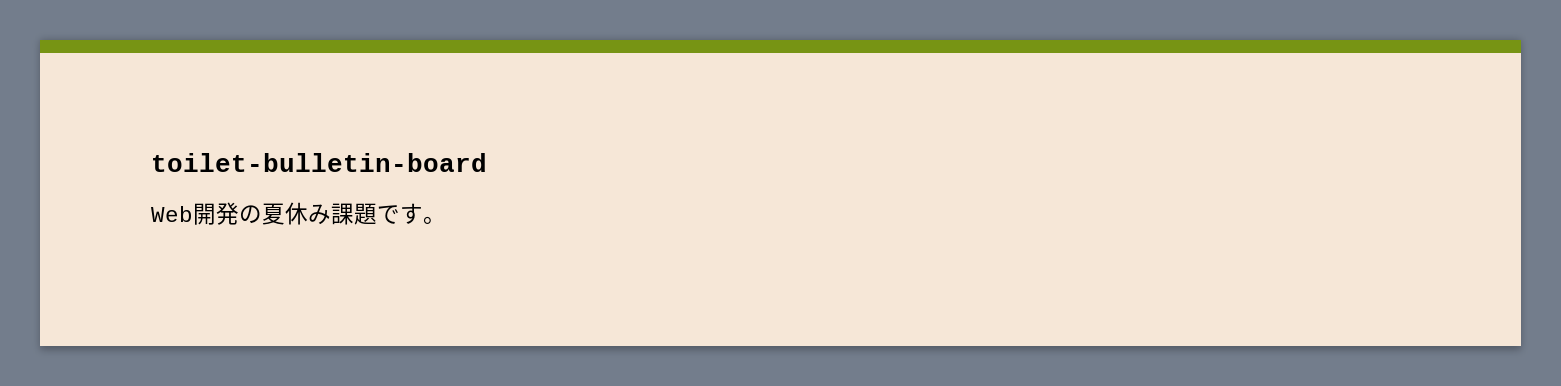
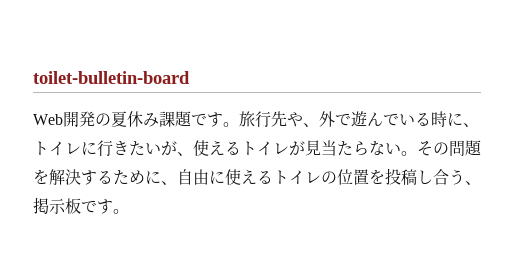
(446, 220) none -> [239,111,479,128] [33,140,482,157] [33,168,481,185] [33,197,129,214] 旅行先や、外で遊んでいる時に、トイレに行きたいが、使えるトイレが見当たらない。その問題を解決するために、自由に使えるトイレの位置を投稿し合う、掲示板です。

